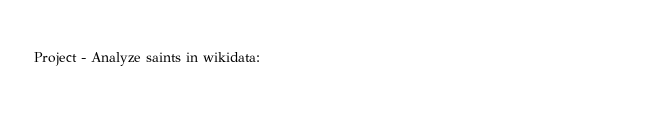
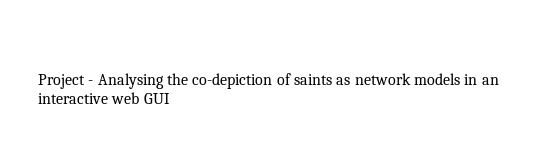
[91,52,260,66] Analyze saints in wikidata: -> [97,73,499,89] [38,92,170,104] Analysing the co-depiction of saints as network models in an interactive web GUI

